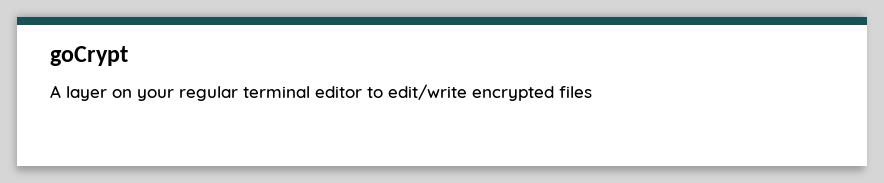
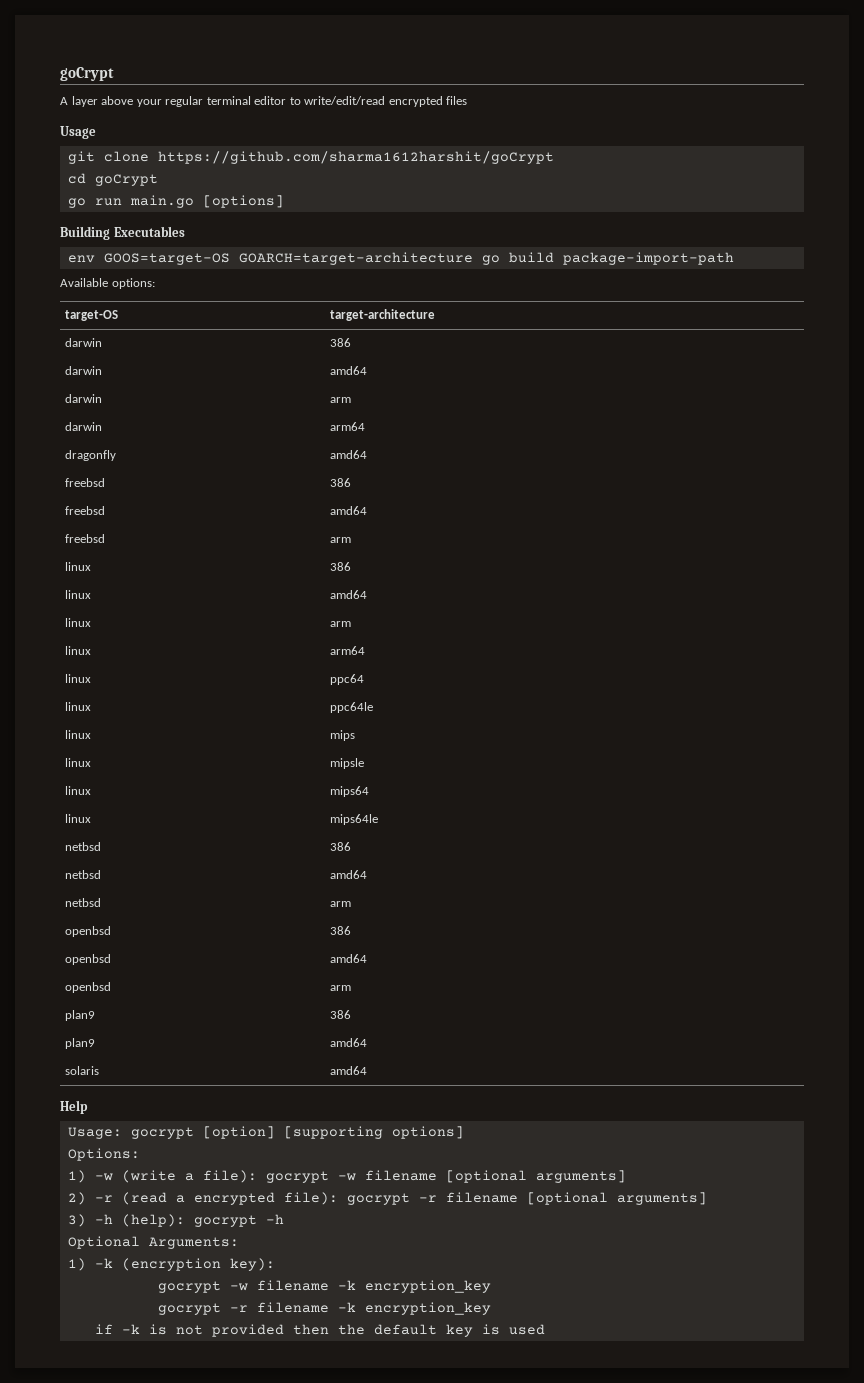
[112,89,132,98] on -> [101,96,134,105] above
[388,84,467,100] edit/write -> [304,96,386,105] write/edit/read
(592, 92) none -> [60,126,96,139] [67,151,554,164] [67,173,158,186] [67,195,284,208] [60,226,185,240] [67,252,734,265] [60,278,155,289] [65,310,119,321] [330,309,436,321] [65,338,103,347] [330,338,352,347] [65,366,103,375] [330,366,368,375] [65,394,103,403] [330,397,352,403] [65,422,103,431] [330,422,366,431] [65,450,117,461] [330,450,368,459] [65,478,106,487] [330,478,352,487] [65,506,106,515] [330,506,368,515] [65,534,106,543] [330,537,352,543] [65,562,92,571] [330,562,352,571] [65,590,92,599] [330,590,368,599] [65,618,92,627] [330,621,352,627] [65,646,92,655] [330,646,366,655] [65,674,92,683] [330,674,365,685] [65,702,92,711] [330,702,374,713] [65,730,92,739] [330,730,356,741] [65,758,92,767] [330,758,365,769] [65,786,92,795] [330,786,370,797] [65,814,92,823] [330,814,379,825] [65,842,102,851] [330,842,352,851] [65,870,102,879] [330,870,368,879] [65,898,102,907] [330,901,352,907] [65,926,112,937] [330,926,352,935] [65,954,112,965] [330,954,368,963] [65,982,112,993] [330,985,352,991] [65,1010,96,1021] [330,1010,352,1019] [65,1038,96,1049] [330,1038,368,1047] [65,1066,100,1075] [330,1066,368,1075] [60,1100,88,1114] [67,1126,464,1139] [67,1148,140,1161] [67,1170,626,1183] [67,1192,707,1205] [67,1214,284,1227] [67,1236,239,1249] [67,1258,275,1271] [157,1280,491,1293] [157,1302,491,1315] [94,1324,545,1337] // Usage // git clone https://github.com/sharma1612harshit/goCrypt // cd goCrypt // go run main.go [options] // Building Executables // env GOOS=target-OS GOARCH=target-architecture go build package-import-path // Available options: // target-OS | target-architecture // darwin | 386 // darwin | amd64 // darwin | arm // darwin | arm64 // dragonfly | amd64 // freebsd | 386 // freebsd | amd64 // freebsd | arm // linux | 386 // linux | amd64 // linux | arm // linux | arm64 // linux | ppc64 // linux | ppc64le // linux | mips // linux | mipsle // linux | mips64 // linux | mips64le // netbsd | 386 // netbsd | amd64 // netbsd | arm // openbsd | 386 // openbsd | amd64 // openbsd | arm // plan9 | 386 // plan9 | amd64 // solaris | amd64 // Help // Usage: gocrypt [option] [supporting options] // Options: // 1) -w (write a file): gocrypt -w filename [optional arguments] // 2) -r (read a encrypted file): gocrypt -r filename [optional arguments] // 3) -h (help): gocrypt -h // Optional Arguments: // 1) -k (encryption key): // gocrypt -w filename -k encryption_key // gocrypt -r filename -k encryption_key // if -k is not provided then the default key is used

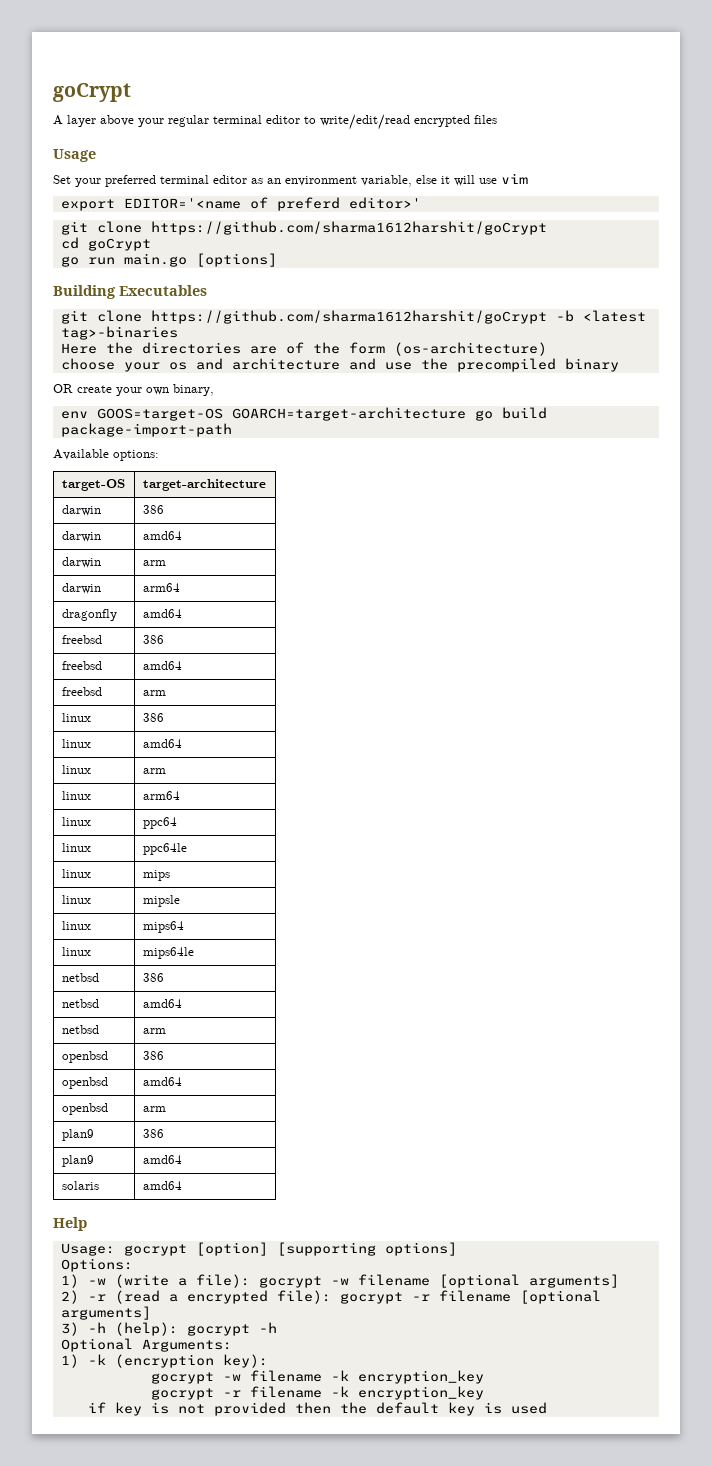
(96, 132) none -> [53,173,528,187] [60,197,421,211] // Set your preferred terminal editor as an environment variable, else it will use vim // export EDITOR='<name of preferd editor>'
(185, 231) none -> [60,310,646,324] [60,326,178,340] [60,342,547,356] [60,358,619,372] [53,384,214,396] // git clone https://github.com/sharma1612harshit/goCrypt -b <latest tag>-binaries // Here the directories are of the form (os-architecture) // choose your os and architecture and use the precompiled binary // OR create your own binary,
[121,1324,140,1334] -k -> [114,1402,142,1416] key

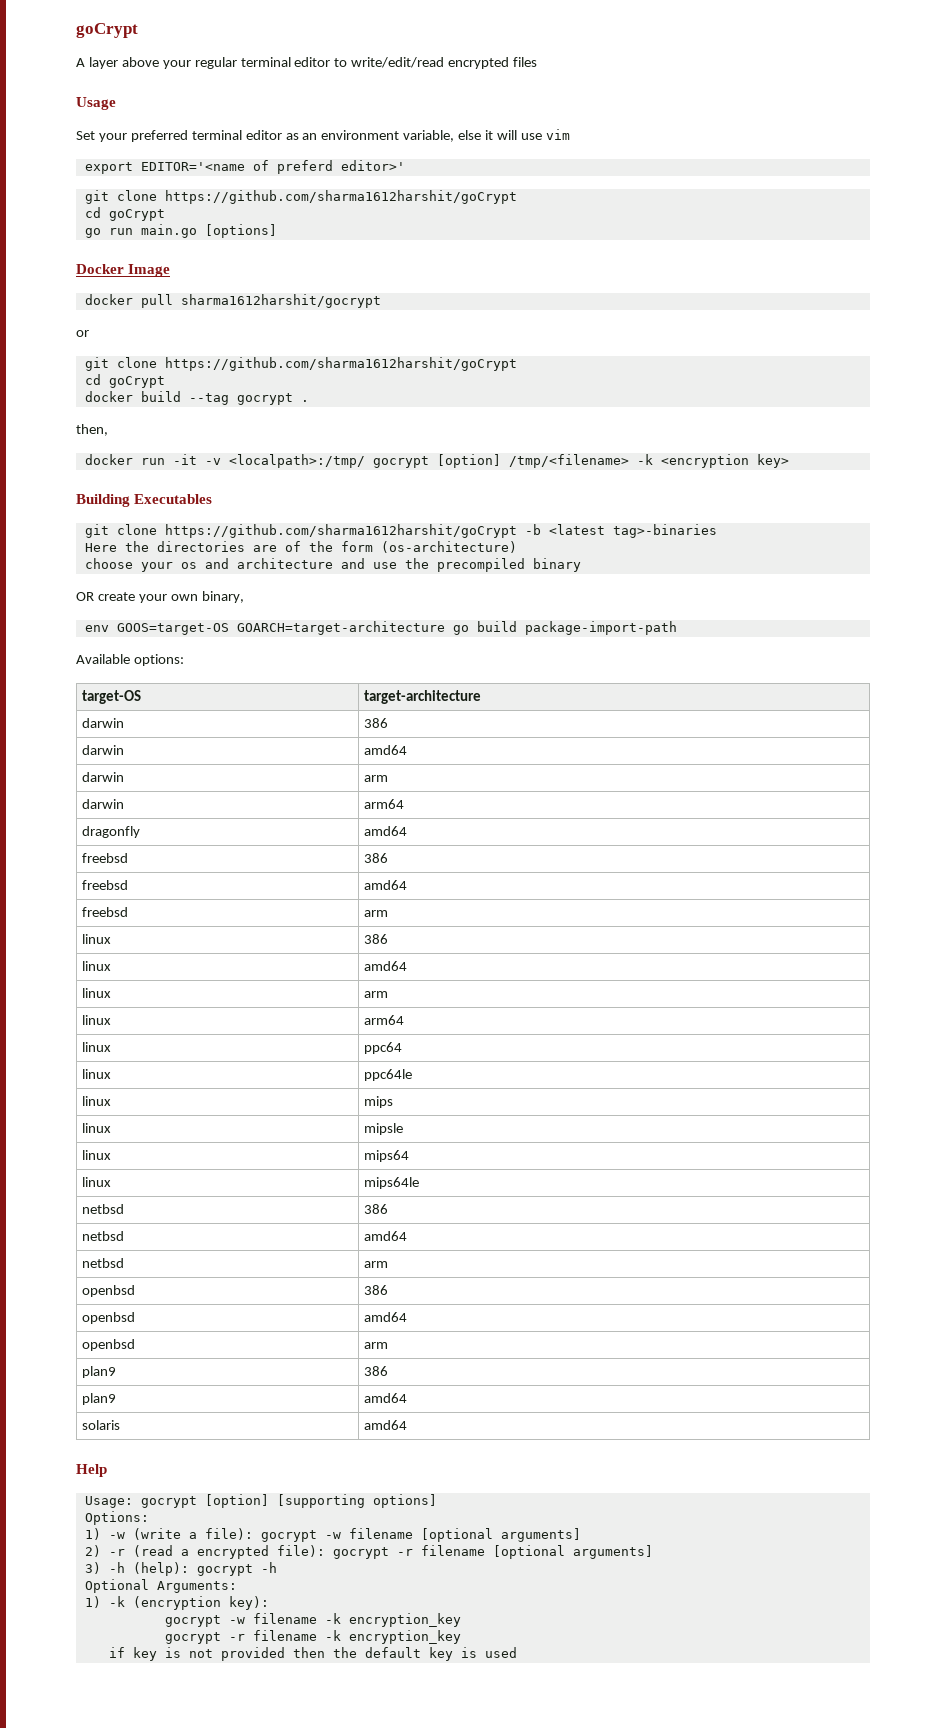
(277, 260) none -> [76,264,171,277] [84,294,381,308] [76,330,89,337] [84,357,517,371] [84,374,165,388] [84,391,309,405] [76,424,108,436] [84,454,789,468] // Docker Image // docker pull sharma1612harshit/gocrypt // or // git clone https://github.com/sharma1612harshit/goCrypt // cd goCrypt // docker build --tag gocrypt . // then, // docker run -it -v <localpath>:/tmp/ gocrypt [option] /tmp/<filename> -k <encryption key>

